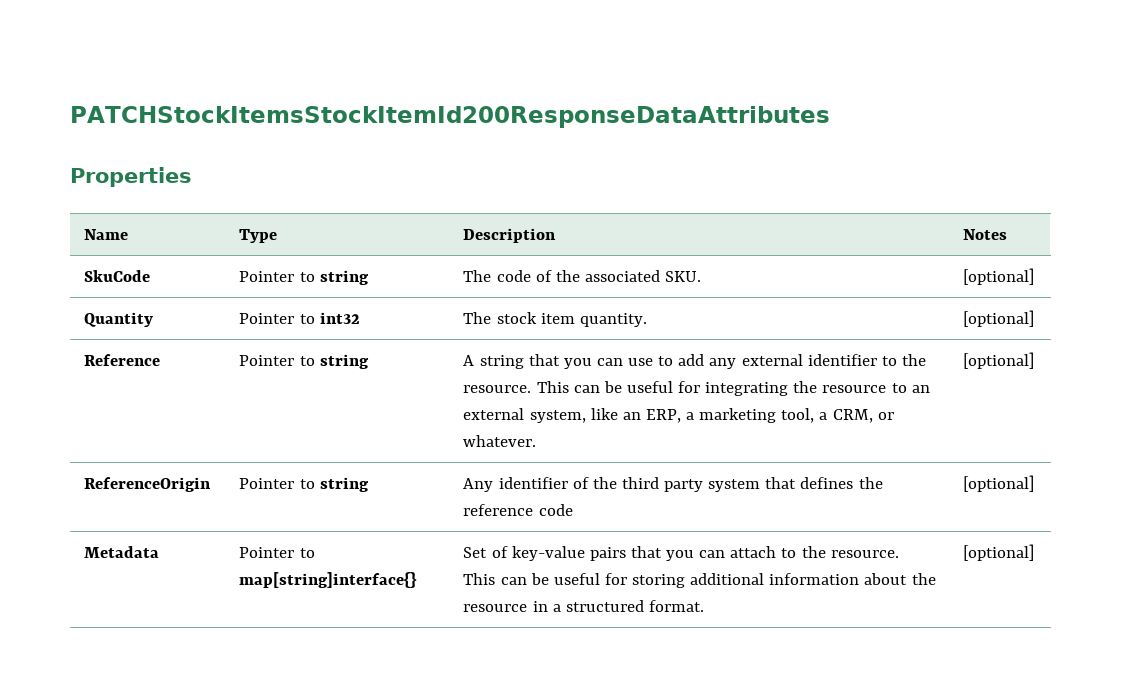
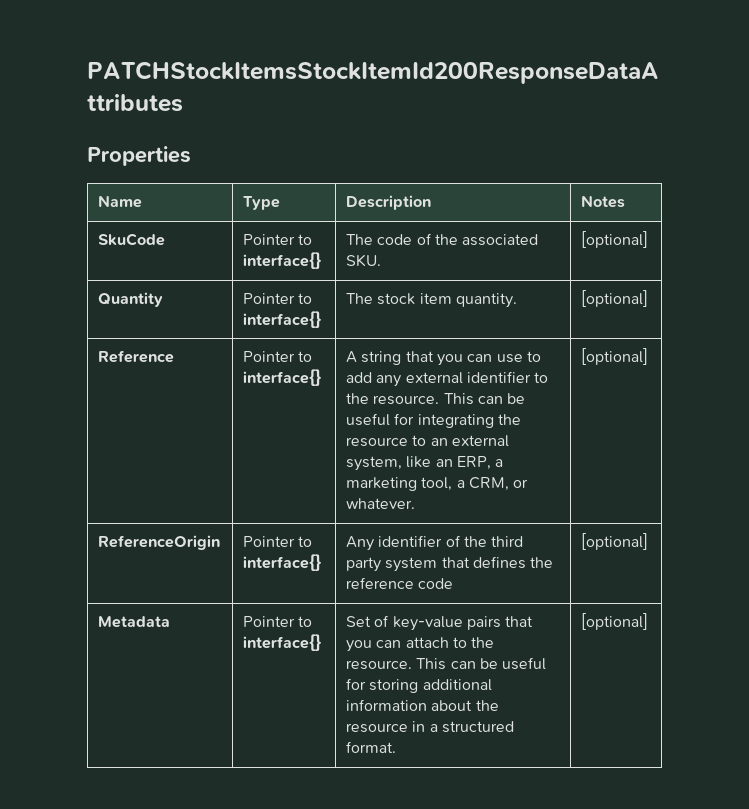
[319,270,369,285] string -> [243,252,322,269] interface{}
[319,312,360,324] int32 -> [243,311,322,328] interface{}
[319,354,369,369] string -> [243,369,322,386] interface{}
[319,477,369,492] string -> [243,554,322,571] interface{}
[239,572,418,588] map[string]interface{} -> [243,634,322,651] interface{}

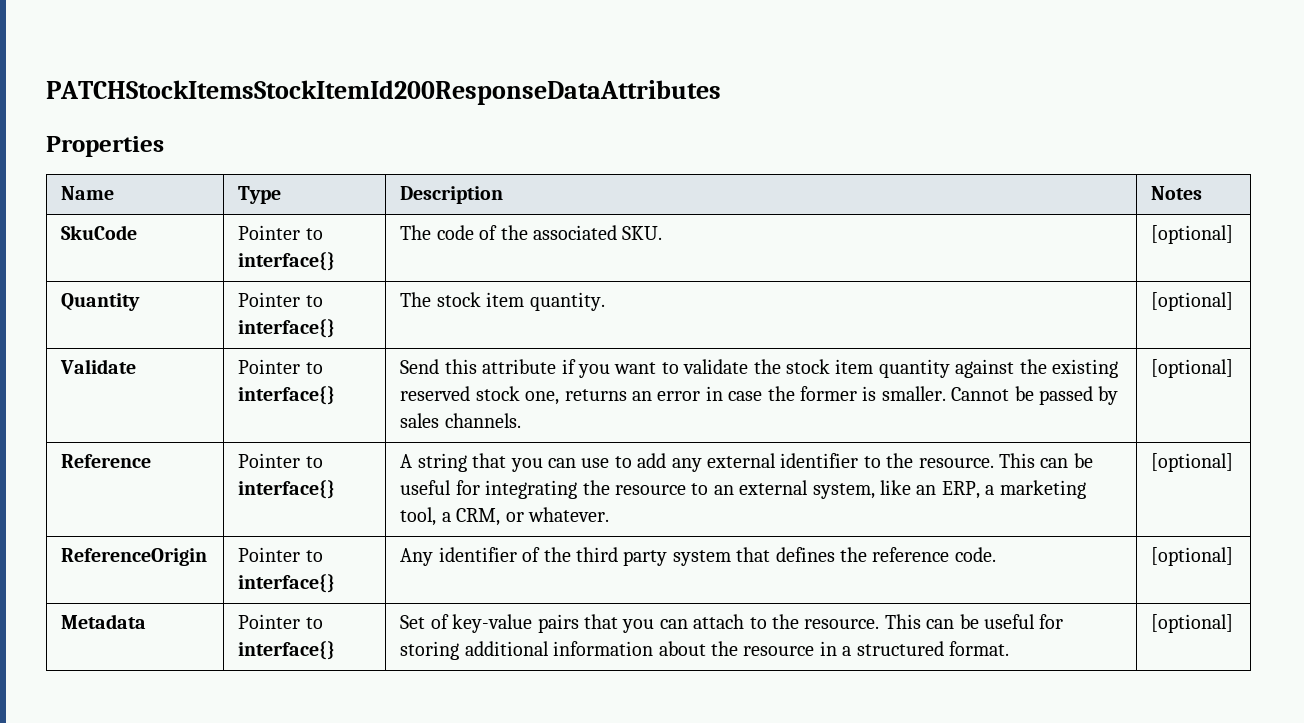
(649, 298) none -> [60,359,137,374] [238,359,323,374] [238,386,336,405] [400,359,1119,378] [400,386,1119,405] [400,413,521,428] [1151,359,1234,378] // Validate | Pointer to interface{} | Send this attribute if you want to validate the stock item quantity against the existing reserved stock one, returns an error in case the former is smaller. Cannot be passed by sales channels. | [optional]
[418,578,454,589] code -> [954,547,996,562] code.

